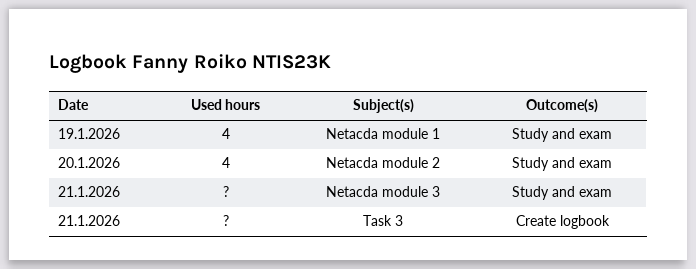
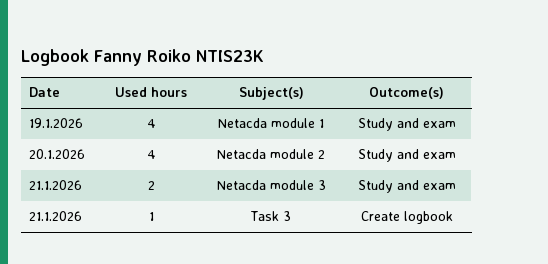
[222,186,229,197] ? -> [147,181,155,190] 2
[222,215,229,226] ? -> [148,212,154,221] 1

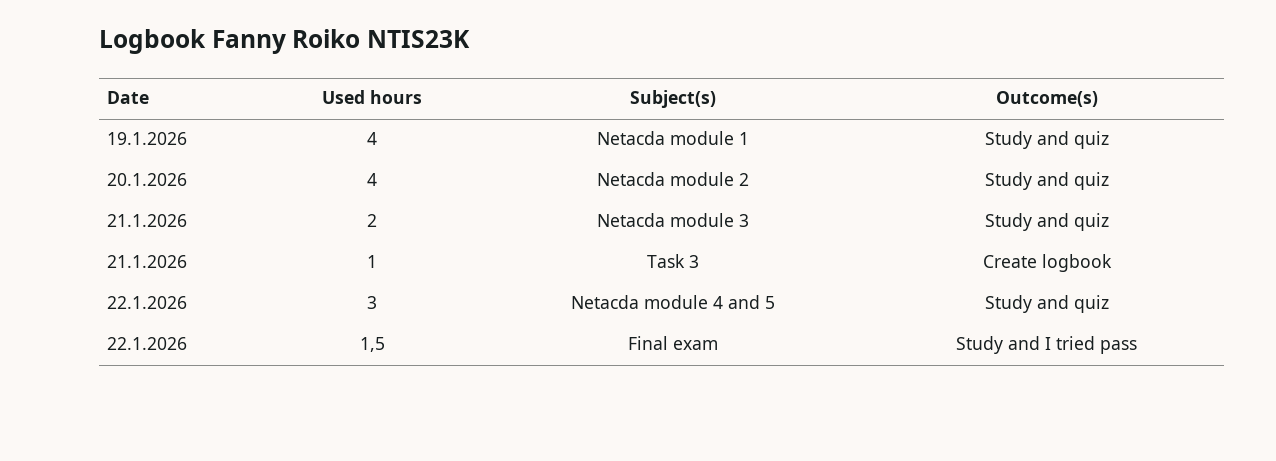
[422,121,456,128] exam -> [1073,131,1109,149] quiz
[422,152,456,159] exam -> [1073,172,1109,190] quiz
[422,183,456,190] exam -> [1073,213,1109,231] quiz
(453, 217) none -> [107,296,188,309] [367,296,377,309] [570,295,775,309] [984,295,1109,313] [107,337,188,350] [359,337,385,352] [627,336,718,350] [956,336,1137,354] // 22.1.2026 | 3 | Netacda module 4 and 5 | Study and quiz // 22.1.2026 | 1,5 | Final exam | Study and I tried pass

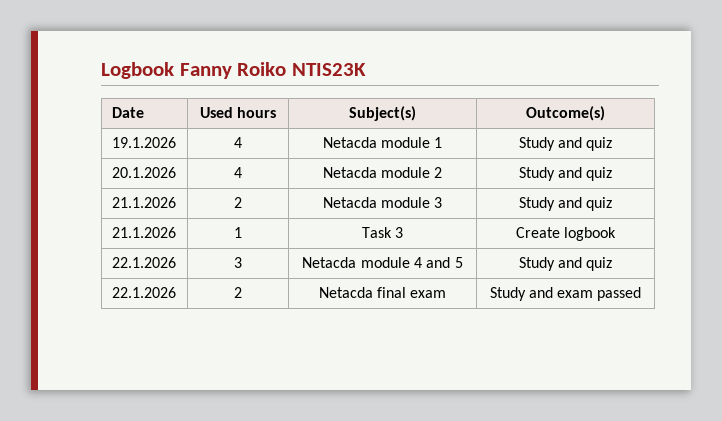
[359,337,385,352] [627,336,668,350] 1,5 | Final -> [234,287,242,298] [318,287,406,298] 2 | Netacda final
[1045,336,1137,354] I tried pass -> [557,287,642,301] exam passed

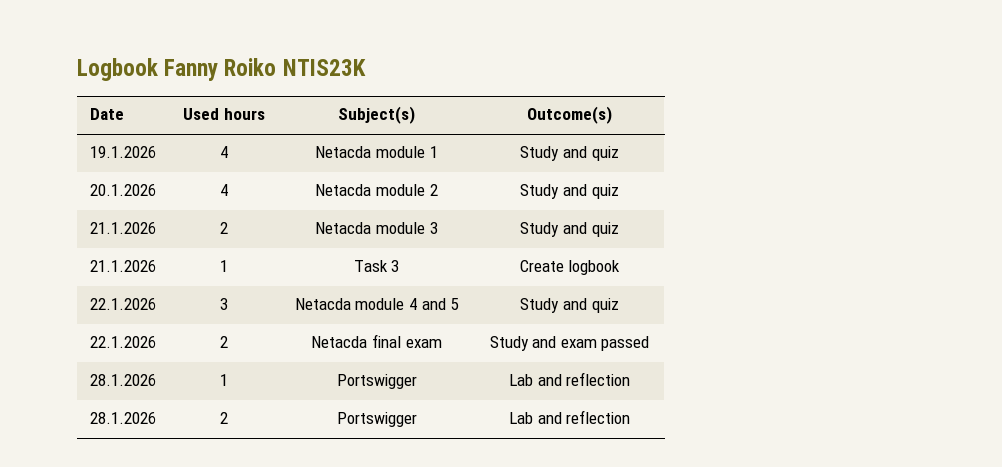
(642, 294) none -> [89,374,156,386] [220,374,228,386] [336,374,417,389] [508,372,631,386] [89,412,156,424] [220,412,228,424] [336,412,417,427] [508,410,631,424] // 28.1.2026 | 1 | Portswigger | Lab and reflection // 28.1.2026 | 2 | Portswigger | Lab and reflection

